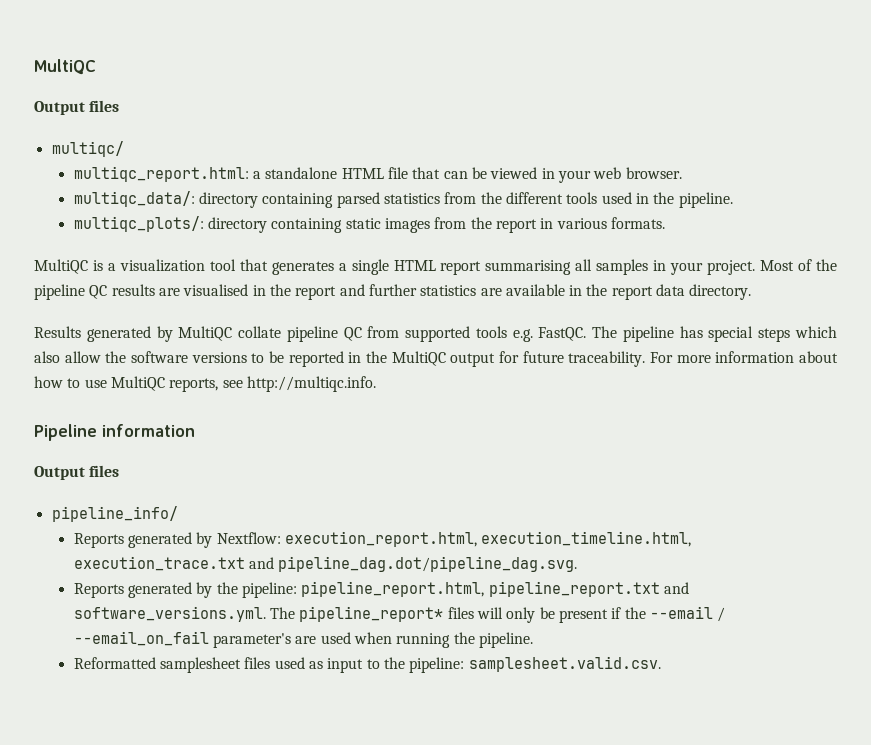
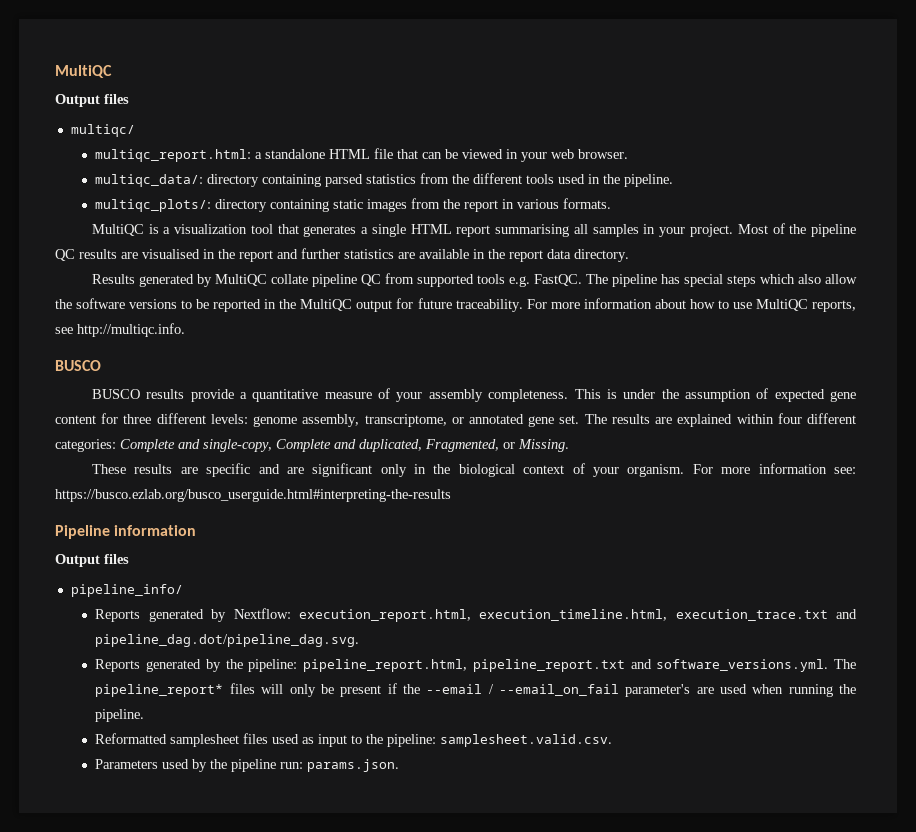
(376, 384) none -> [55,360,101,371] [91,388,857,402] [55,413,856,427] [55,439,569,452] [91,463,857,477] [55,489,451,502] // BUSCO // BUSCO results provide a quantitative measure of your assembly completeness. This is under the assumption of expected gene content for three different levels: genome assembly, transcriptome, or annotated gene set. The results are explained within four different categories: Complete and single-copy, Complete and duplicated, Fragmented, or Missing. // These results are specific and are significant only in the biological context of your organism. For more information see: https://busco.ezlab.org/busco_userguide.html#interpreting-the-results
(661, 664) none -> [95,759,400,772] // Parameters used by the pipeline run: params.json.

